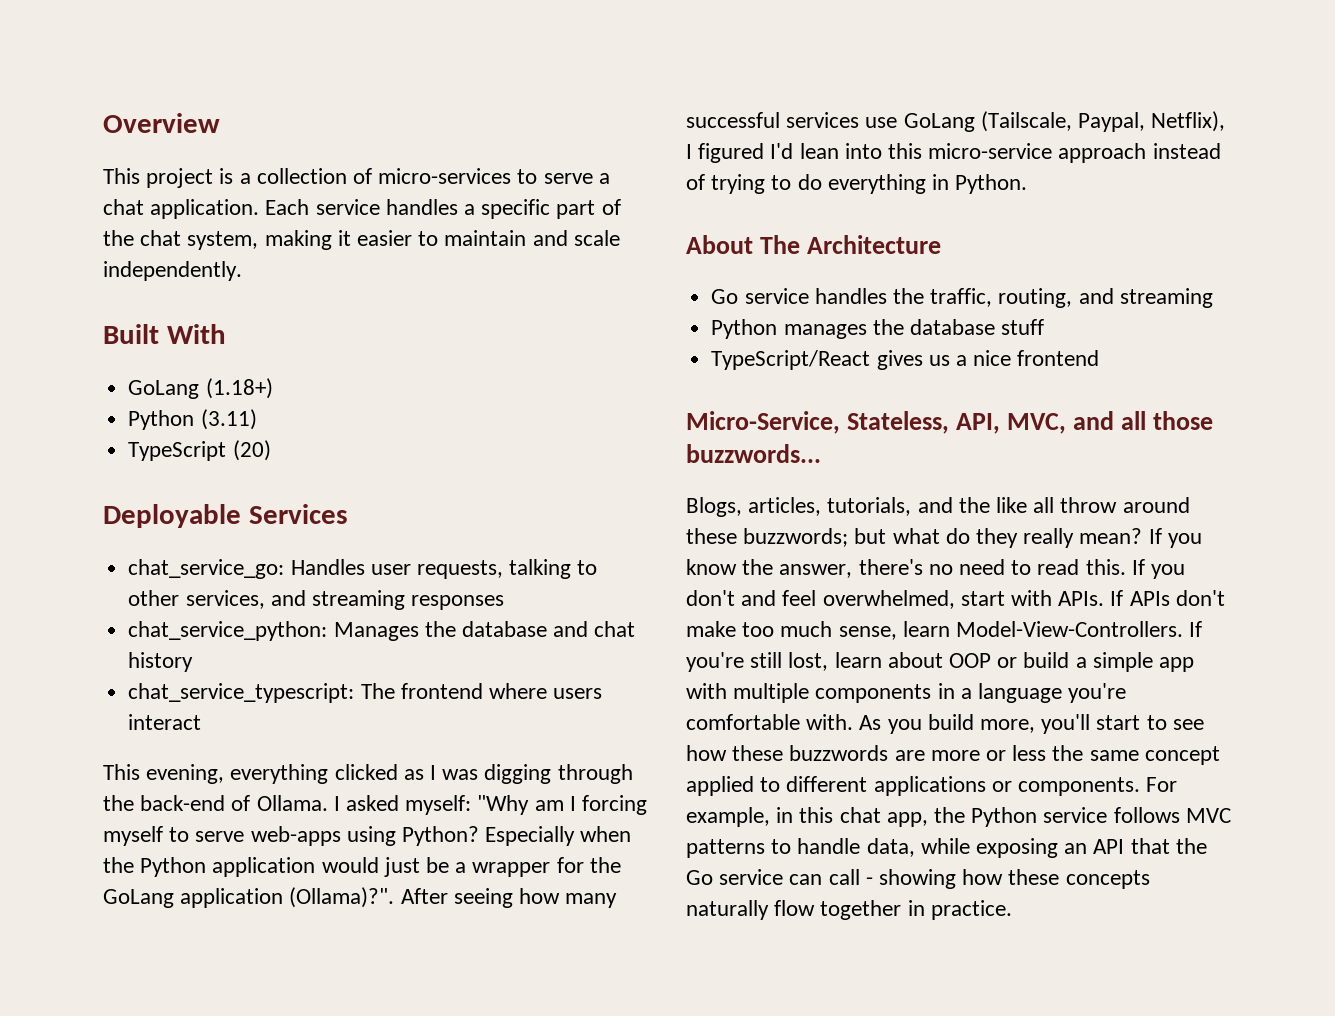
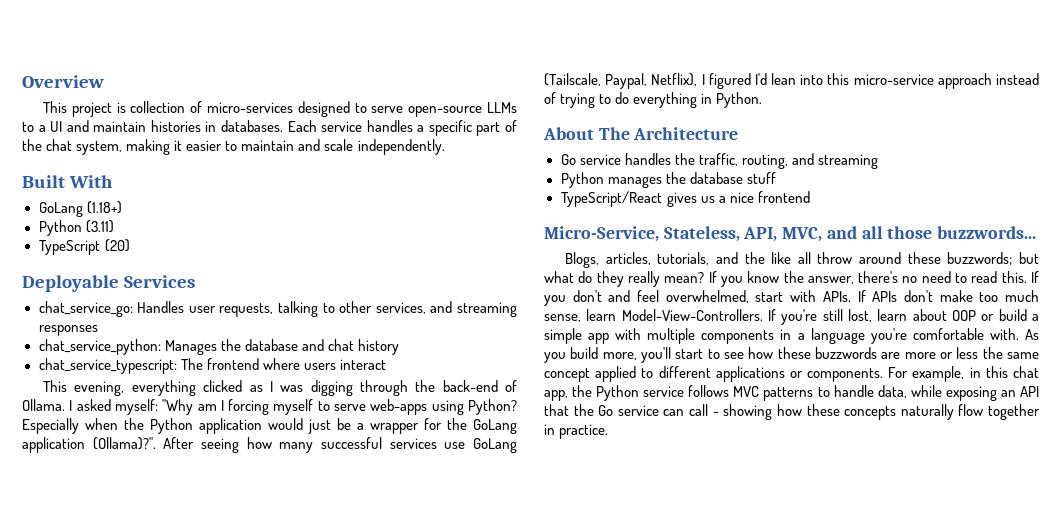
[239,173,251,184] a -> (126, 107) none
[517,169,610,184] [103,199,260,219] to serve a chat application. -> [297,101,517,117] [22,120,283,132] designed to serve open-source LLMs to a UI and maintain histories in databases.

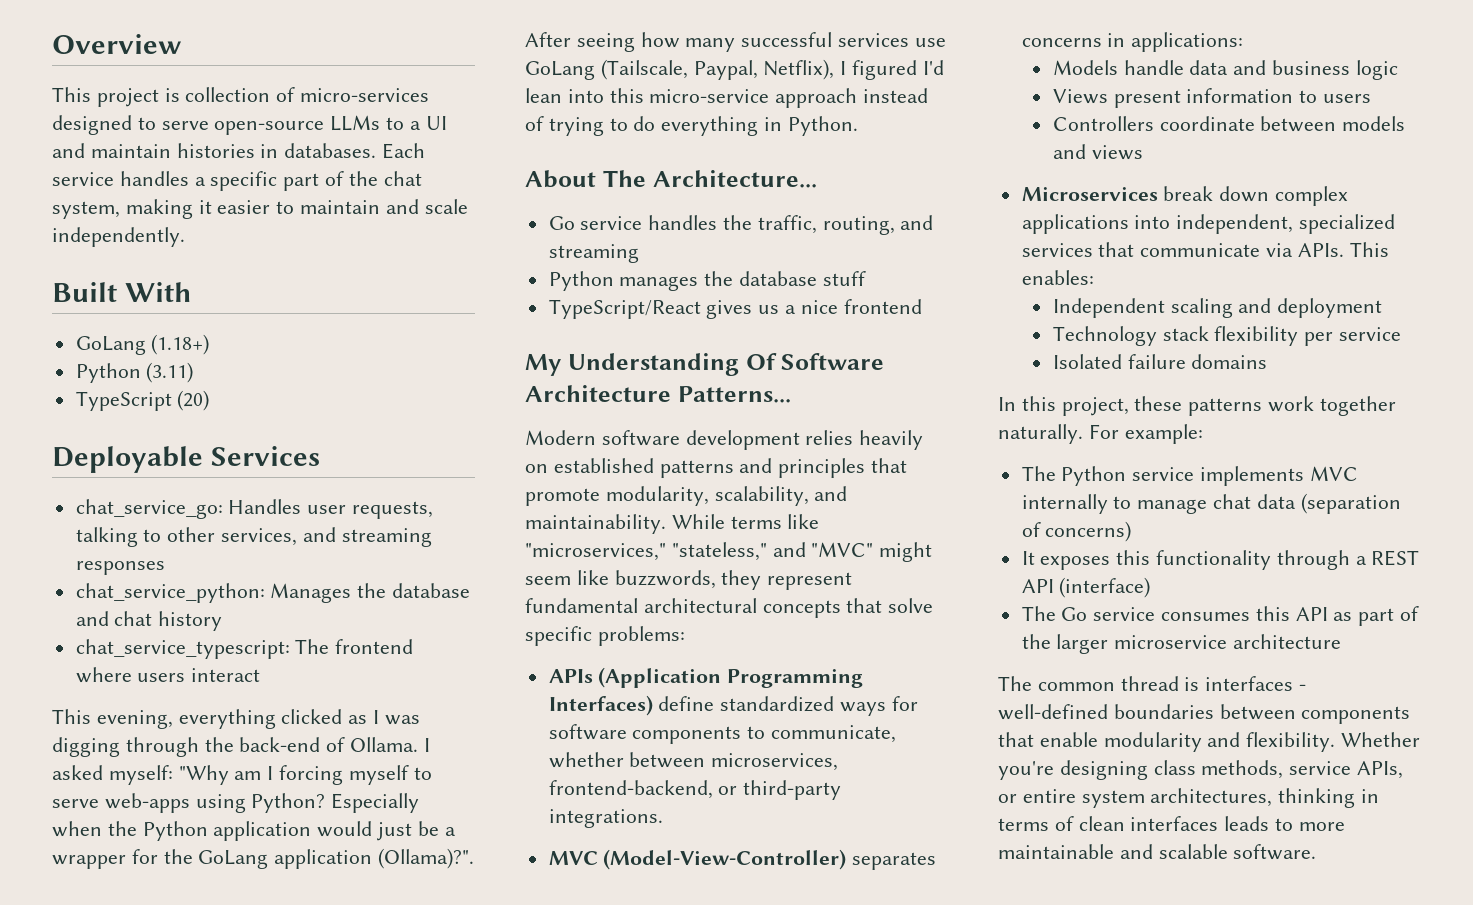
[633,127,739,140] Architecture -> [652,170,817,188] Architecture...
[544,226,1037,242] [565,252,1039,268] [544,271,1039,287] [544,290,1039,306] [544,309,1039,325] [544,328,1039,344] [544,347,1039,363] [544,366,1039,382] [544,385,1039,401] [544,404,1040,420] [544,424,609,439] Micro-Service, Stateless, API, MVC, and all those buzzwords... // Blogs, articles, tutorials, and the like all throw around these buzzwords; but what do they really mean? If you know the answer, there's no need to read this. If you don't and feel overwhelmed, start with APIs. If APIs don't make too much sense, learn Model-View-Controllers. If you're still lost, learn about OOP or build a simple app with multiple components in a language you're comfortable with. As you build more, you'll start to see how these buzzwords are more or less the same concept applied to different applications or components. For example, in this chat app, the Python service follows MVC patterns to handle data, while exposing an API that the Go service can call - showing how these concepts naturally flow together in practice. -> [525,353,885,376] [525,385,791,403] [525,430,924,450] [525,458,908,478] [525,486,848,506] [525,514,820,534] [525,542,933,562] [525,570,853,590] [525,598,934,618] [525,626,685,646] [548,667,864,688] [548,695,918,716] [548,724,897,744] [548,752,839,771] [548,780,842,800] [548,809,663,828] [548,849,937,870] [1021,32,1244,52] [1052,60,1398,80] [1052,88,1371,108] [1052,116,1406,132] [1052,144,1143,160] [1021,186,1349,206] [1021,214,1396,234] [1021,242,1389,257] [1021,270,1094,285] [1052,298,1383,318] [1052,326,1401,346] [1052,354,1268,369] [998,396,1396,416] [998,424,1203,444] [1021,466,1358,486] [1021,493,1401,514] [1021,521,1132,542] [1021,550,1420,570] [1021,577,1151,598] [1021,606,1420,626] [1021,634,1342,654] [998,676,1307,691] [998,704,1411,724] [998,732,1421,752] [998,760,1404,780] [998,788,1380,808] [998,816,1345,831] [998,844,1317,860] My Understanding Of Software Architecture Patterns... // Modern software development relies heavily on established patterns and principles that promote modularity, scalability, and maintainability. While terms like "microservices," "stateless," and "MVC" might seem like buzzwords, they represent fundamental architectural concepts that solve specific problems: // APIs (Application Programming Interfaces) define standardized ways for software components to communicate, whether between microservices, frontend-backend, or third-party integrations. // MVC (Model-View-Controller) separates concerns in applications: // Models handle data and business logic // Views present information to users // Controllers coordinate between models and views // Microservices break down complex applications into independent, specialized services that communicate via APIs. This enables: // Independent scaling and deployment // Technology stack flexibility per service // Isolated failure domains // In this project, these patterns work together naturally. For example: // The Python service implements MVC internally to manage chat data (separation of concerns) // It exposes this functionality through a REST API (interface) // The Go service consumes this API as part of the larger microservice architecture // The common thread is interfaces - well-defined boundaries between components that enable modularity and flexibility. Whether you're designing class methods, service APIs, or entire system architectures, thinking in terms of clean interfaces leads to more maintainable and scalable software.

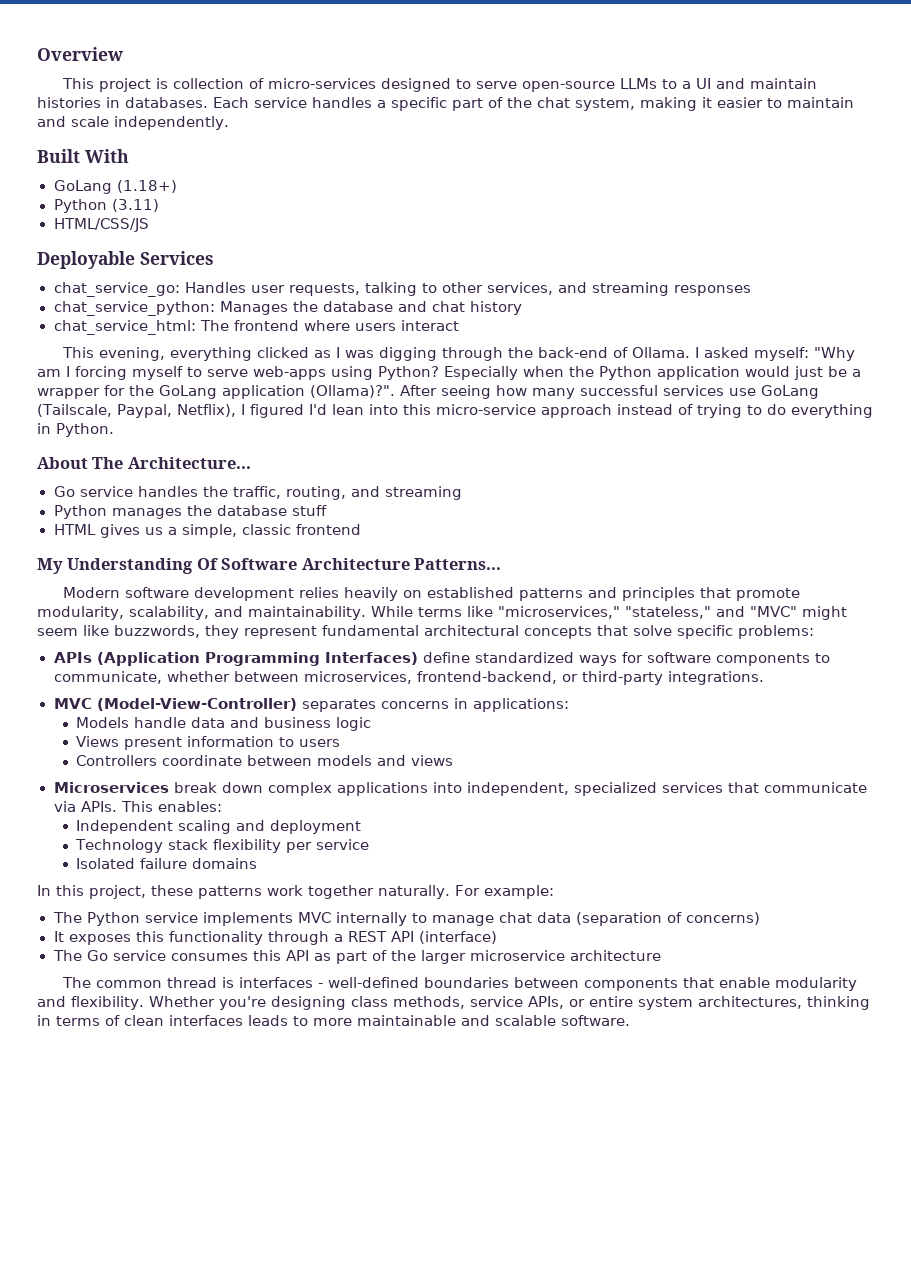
[75,390,210,411] TypeScript (20) -> [53,218,149,232] HTML/CSS/JS
[75,639,290,659] chat_service_typescript: -> [53,320,196,335] chat_service_html:
[548,299,701,319] TypeScript/React -> [53,524,96,535] HTML
[800,300,838,314] nice -> [181,524,291,538] simple, classic

